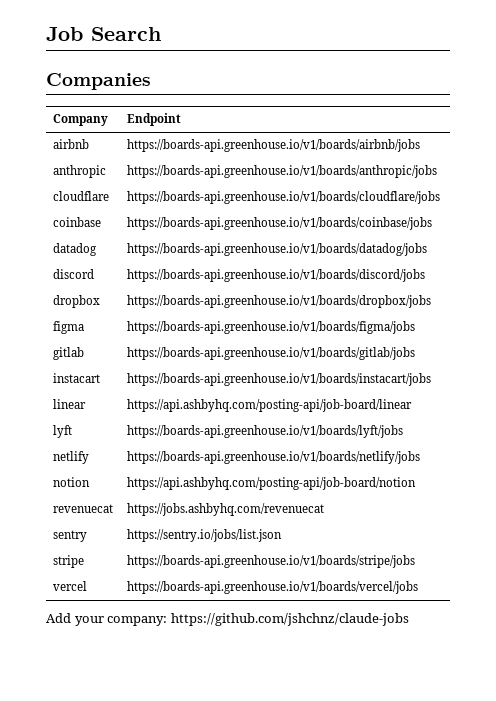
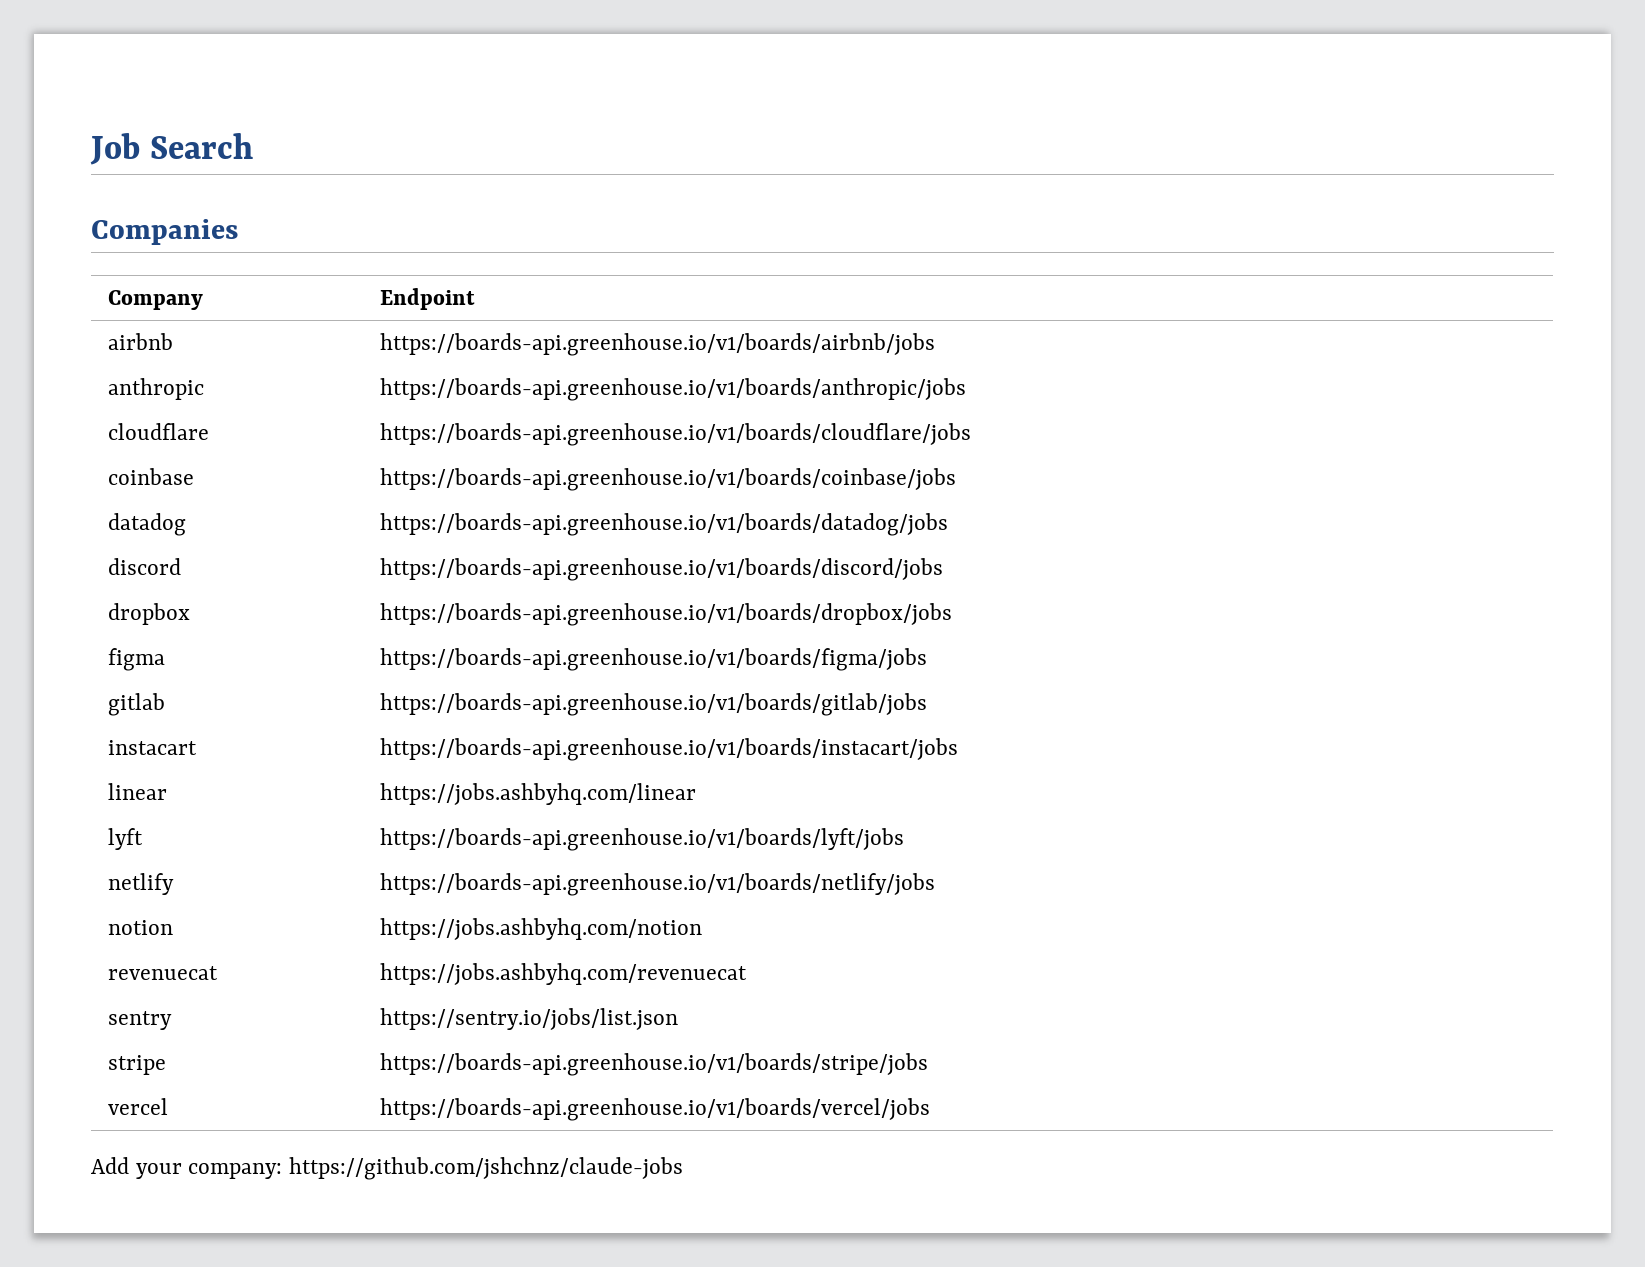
[126,399,412,412] https://api.ashbyhq.com/posting-api/job-board/linear -> [379,783,696,805] https://jobs.ashbyhq.com/linear
[126,477,416,490] https://api.ashbyhq.com/posting-api/job-board/notion -> [379,918,702,940] https://jobs.ashbyhq.com/notion

